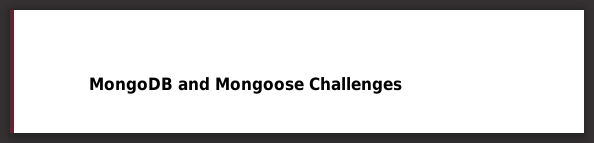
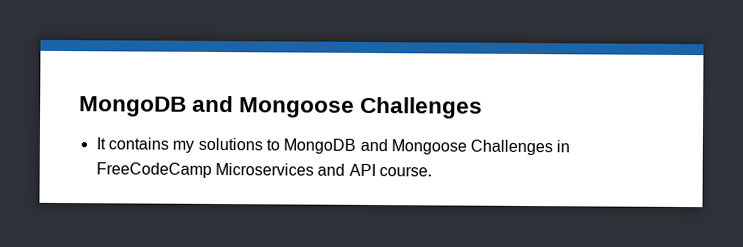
[89,77,402,94] MongoDB and Mongoose Challenges -> [79,95,484,119] [95,137,571,156] [95,162,432,178] MongoDB and Mongoose Challenges // It contains my solutions to MongoDB and Mongoose Challenges in FreeCodeCamp Microservices and API course.

